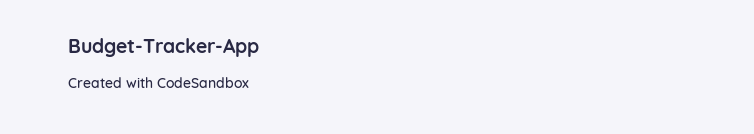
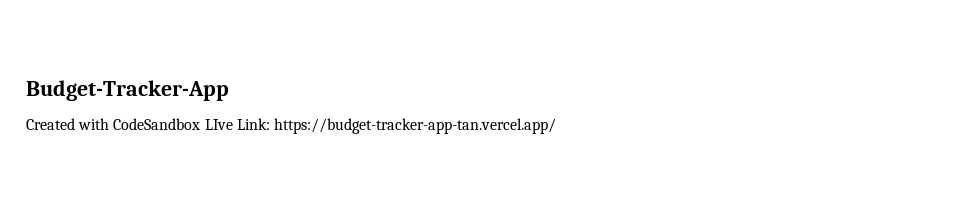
(249, 82) none -> [204,118,556,134] LIve Link: https://budget-tracker-app-tan.vercel.app/

